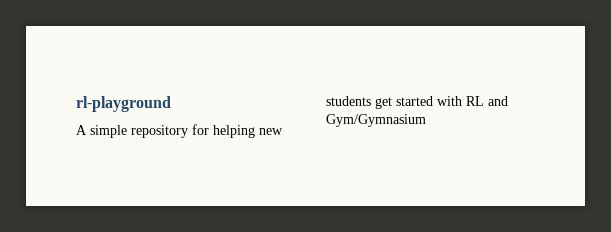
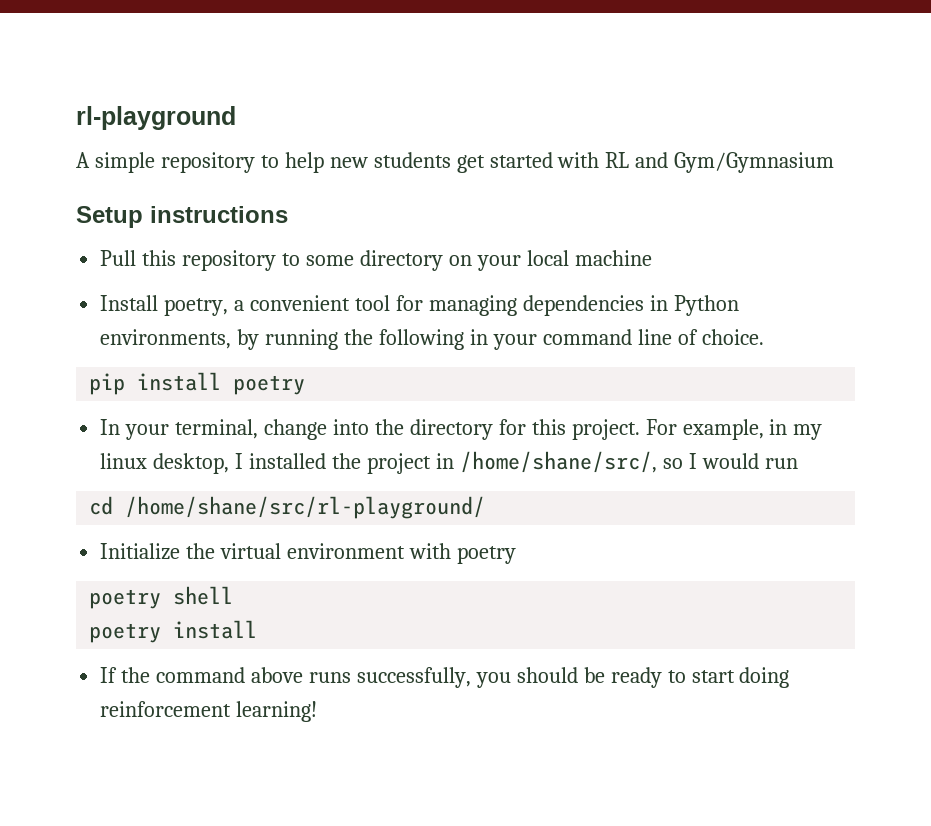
[192,124,255,138] for helping -> [260,152,324,173] to help
(426, 120) none -> [76,206,288,228] [100,250,652,271] [100,295,739,316] [100,329,764,350] [89,372,306,395] [100,419,823,440] [100,451,798,474] [89,496,486,519] [100,543,516,564] [89,586,234,609] [89,620,258,643] [100,667,790,688] [100,701,318,722] // Setup instructions // Pull this repository to some directory on your local machine // Install poetry, a convenient tool for managing dependencies in Python environments, by running the following in your command line of choice. // pip install poetry // In your terminal, change into the directory for this project. For example, in my linux desktop, I installed the project in /home/shane/src/, so I would run // cd /home/shane/src/rl-playground/ // Initialize the virtual environment with poetry // poetry shell // poetry install // If the command above runs successfully, you should be ready to start doing reinforcement learning!

